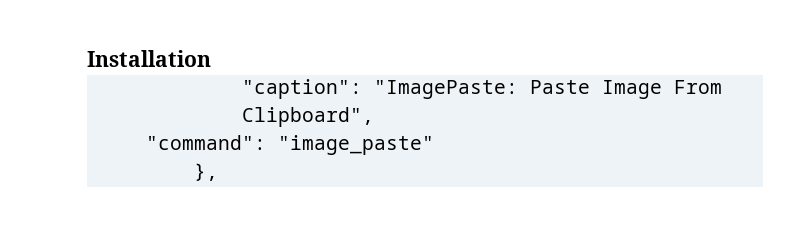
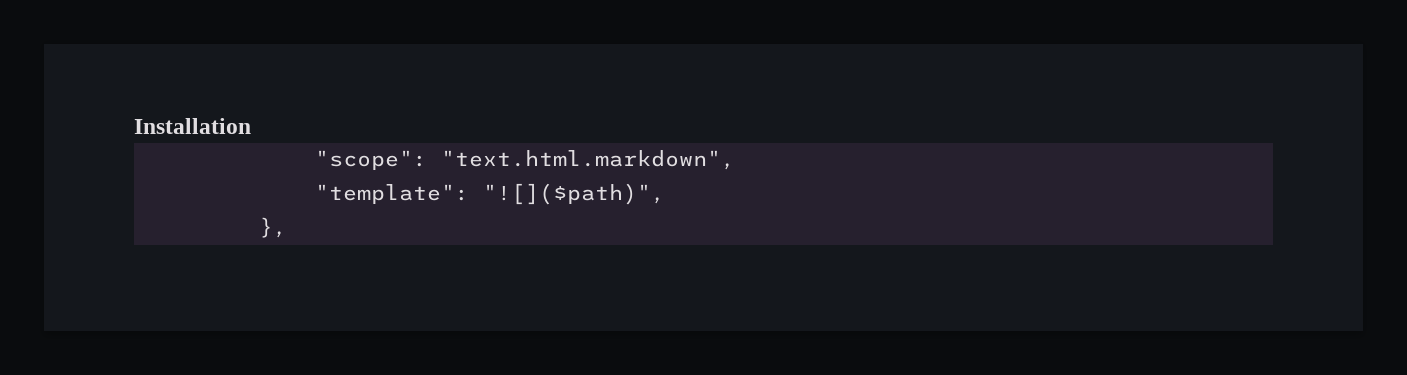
[242,79,723,99] [242,107,375,127] [146,135,435,155] "caption": "ImagePaste: Paste Image From Clipboard", // "command": "image_paste" -> [314,150,735,170] [314,183,665,205] "scope": "text.html.markdown", // "template": "![]($path)",

